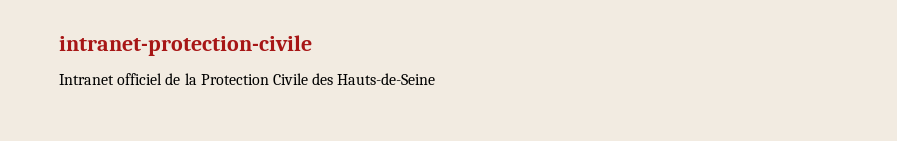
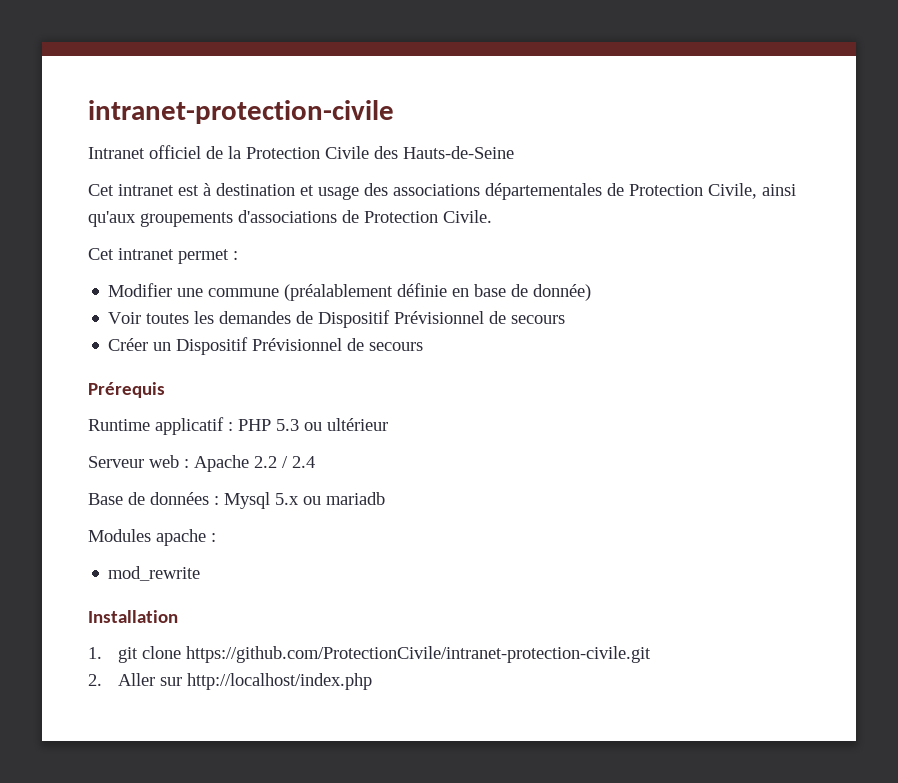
(436, 79) none -> [88,183,796,200] [88,210,492,227] [88,248,238,264] [108,283,592,301] [108,310,566,328] [108,337,424,355] [88,382,165,398] [88,417,388,435] [88,455,315,472] [88,492,385,509] [88,529,216,546] [108,566,201,581] [88,610,178,623] [88,646,652,663] [88,673,373,690] // Cet intranet est à destination et usage des associations départementales de Protection Civile, ainsi qu'aux groupements d'associations de Protection Civile. // Cet intranet permet : // Modifier une commune (préalablement définie en base de donnée) // Voir toutes les demandes de Dispositif Prévisionnel de secours // Créer un Dispositif Prévisionnel de secours // Prérequis // Runtime applicatif : PHP 5.3 ou ultérieur // Serveur web : Apache 2.2 / 2.4 // Base de données : Mysql 5.x ou mariadb // Modules apache : // mod_rewrite // Installation // 1. git clone https://github.com/ProtectionCivile/intranet-protection-civile.git // 2. Aller sur http://localhost/index.php

